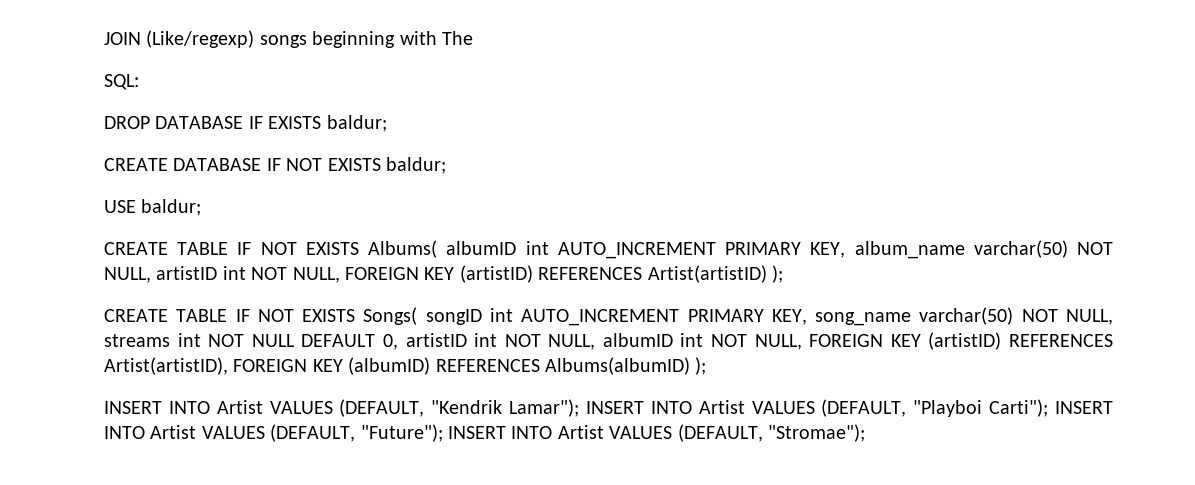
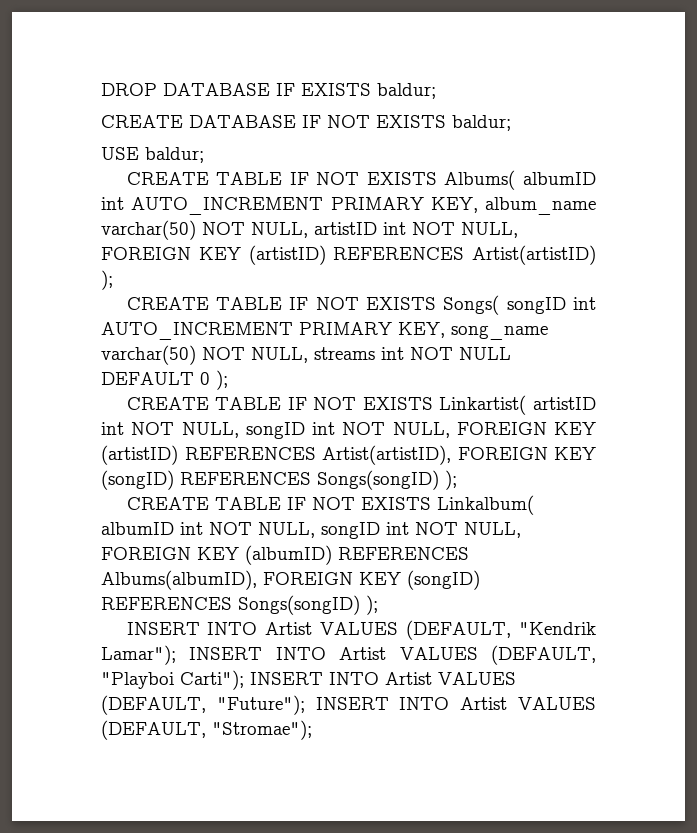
[104,30,473,48] [104,74,139,90] JOIN (Like/regexp) songs beginning with The // SQL: // -> (101, 89) none
[382,333,673,350] 0, artistID int NOT NULL, albumID -> [200,370,228,390] [126,395,596,415] [101,422,305,439] 0 ); // CREATE TABLE IF NOT EXISTS Linkartist( artistID int NOT NULL, songID
[348,357,690,375] (albumID) REFERENCES Albums(albumID) -> [101,470,457,490] [126,495,534,515] [101,522,521,539] [101,545,469,565] [101,570,480,590] [101,595,360,615] (songID) REFERENCES Songs(songID) ); // CREATE TABLE IF NOT EXISTS Linkalbum( albumID int NOT NULL, songID int NOT NULL, FOREIGN KEY (albumID) REFERENCES Albums(albumID), FOREIGN KEY (songID) REFERENCES Songs(songID)

